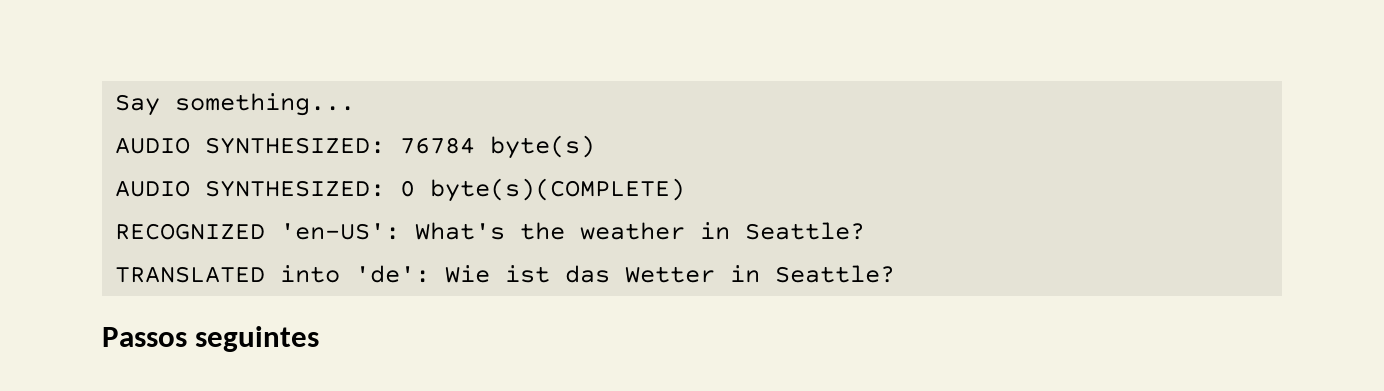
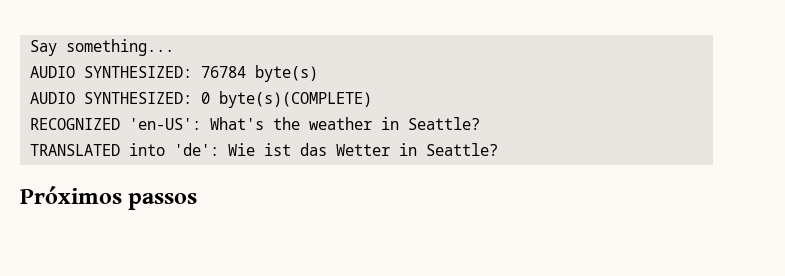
[102,326,320,352] Passos seguintes -> [20,186,198,210] Próximos passos

